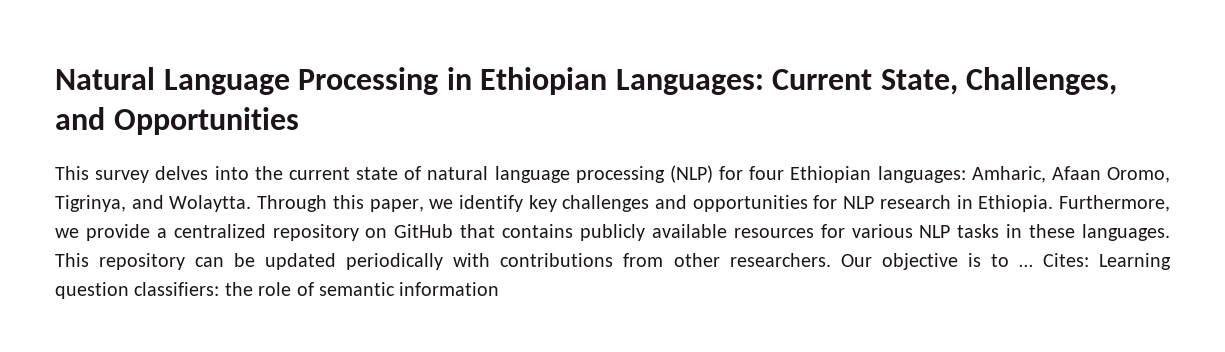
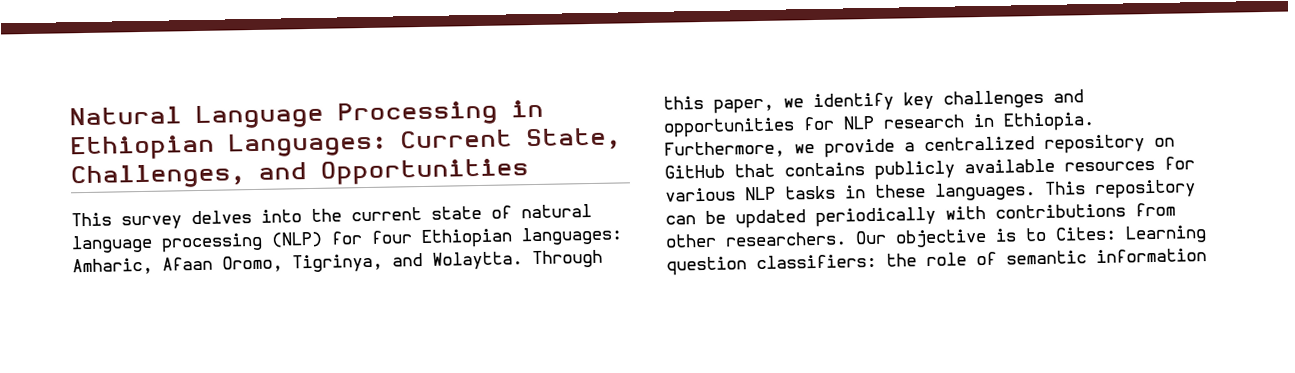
[1018,264,1033,267] … -> (1047, 234) none

